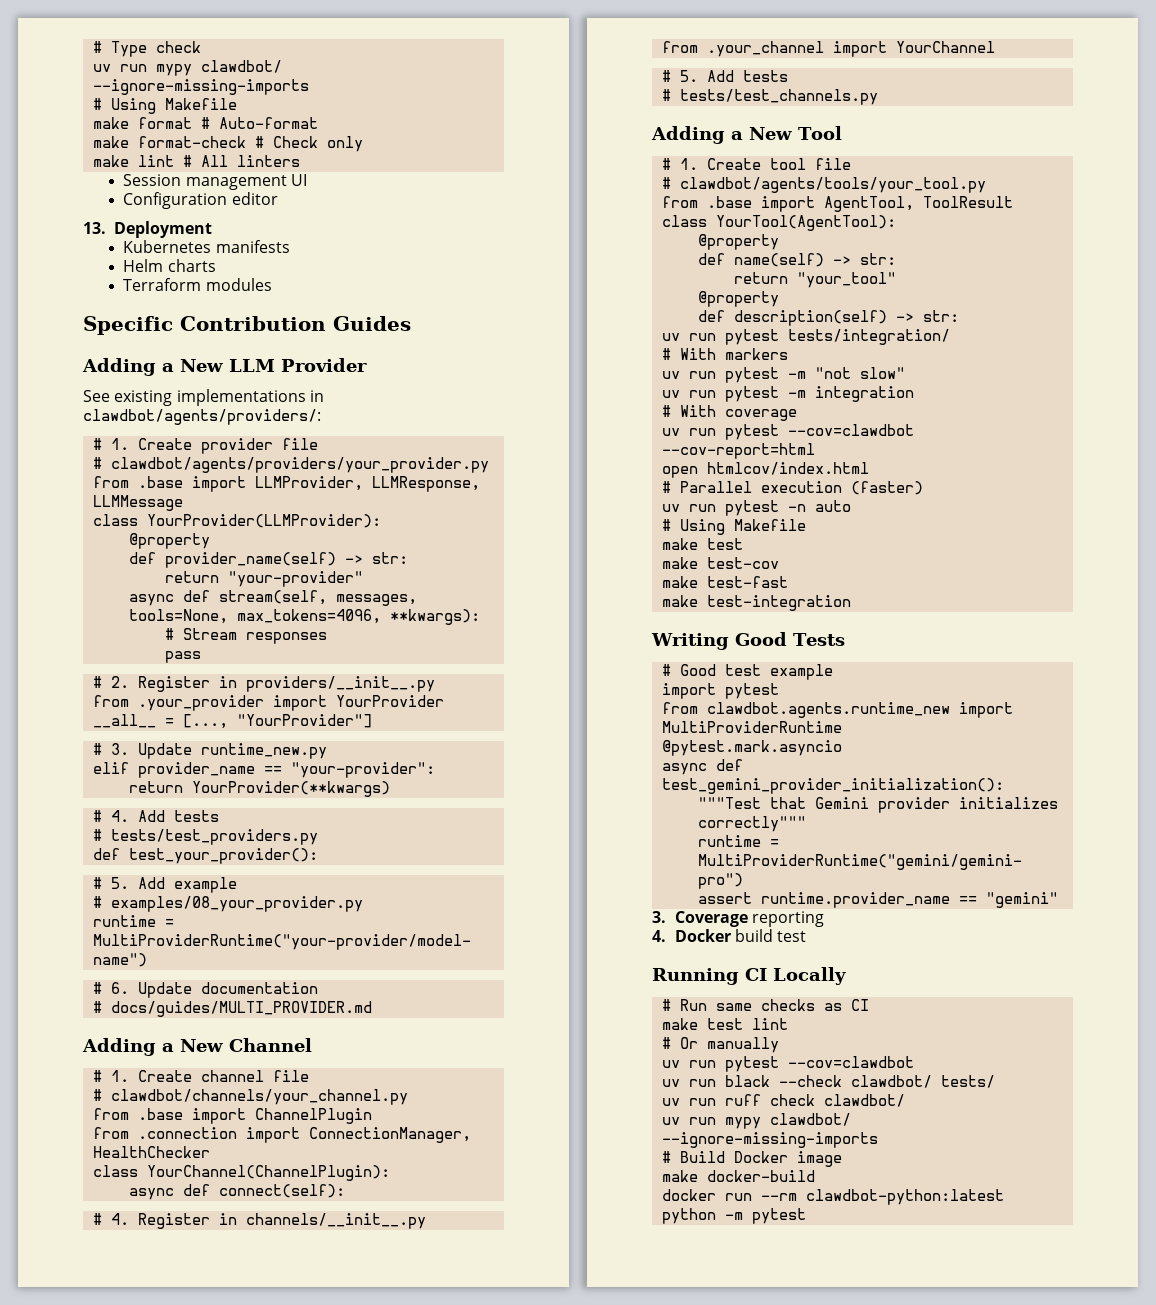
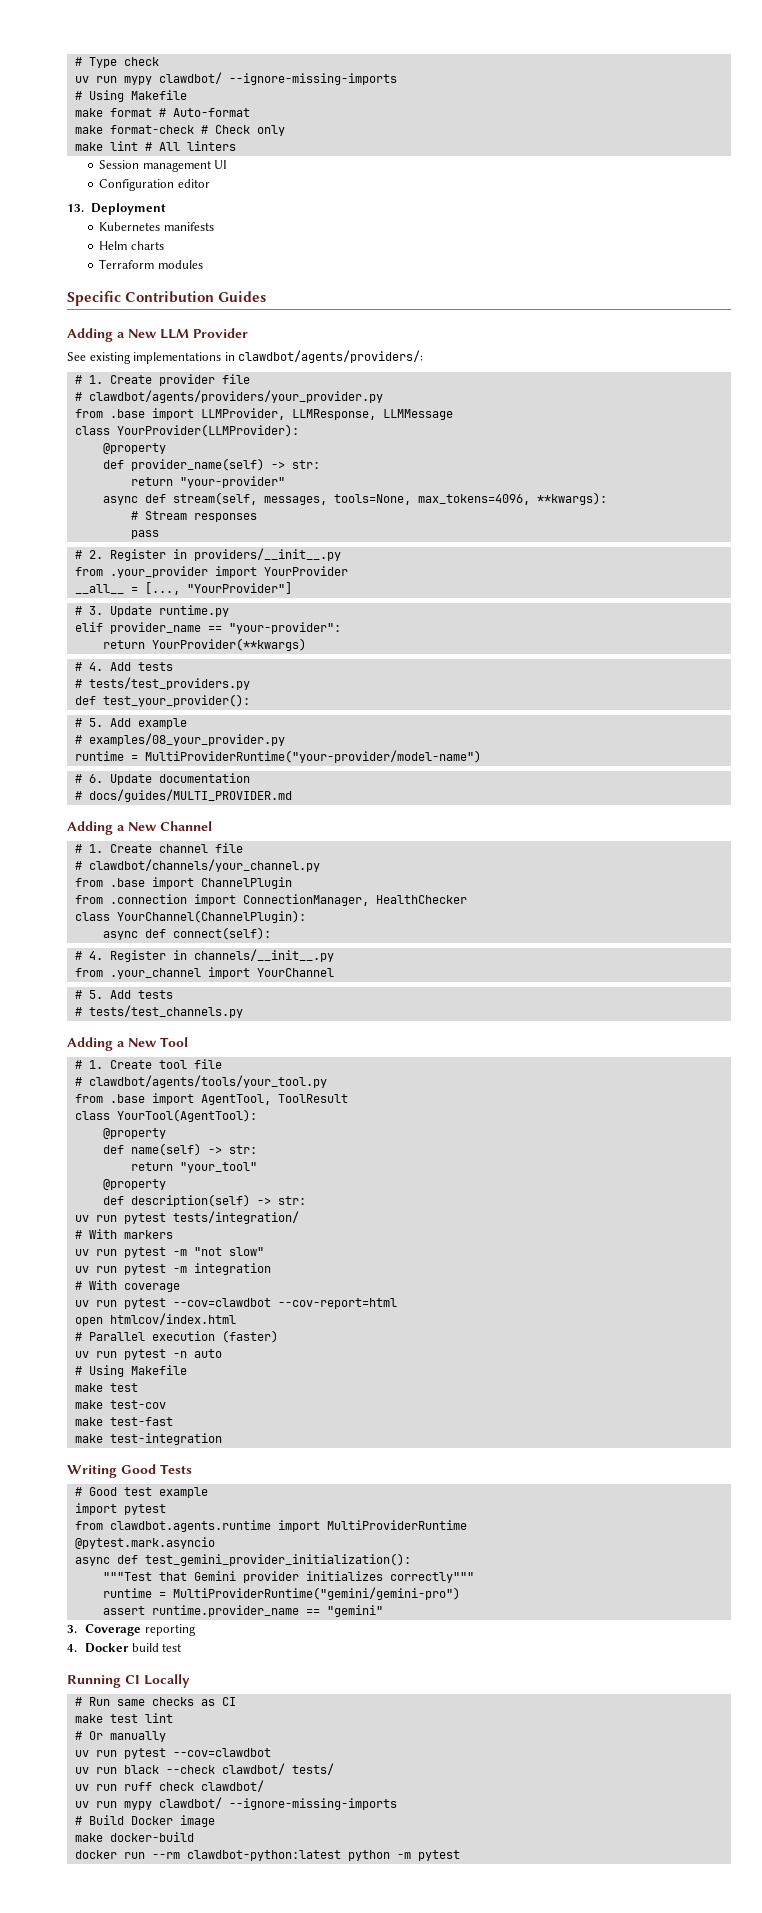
[200,743,327,759] runtime_new.py -> [158,605,229,617] runtime.py
[706,702,950,718] clawdbot.agents.runtime_new -> [109,1520,271,1532] clawdbot.agents.runtime

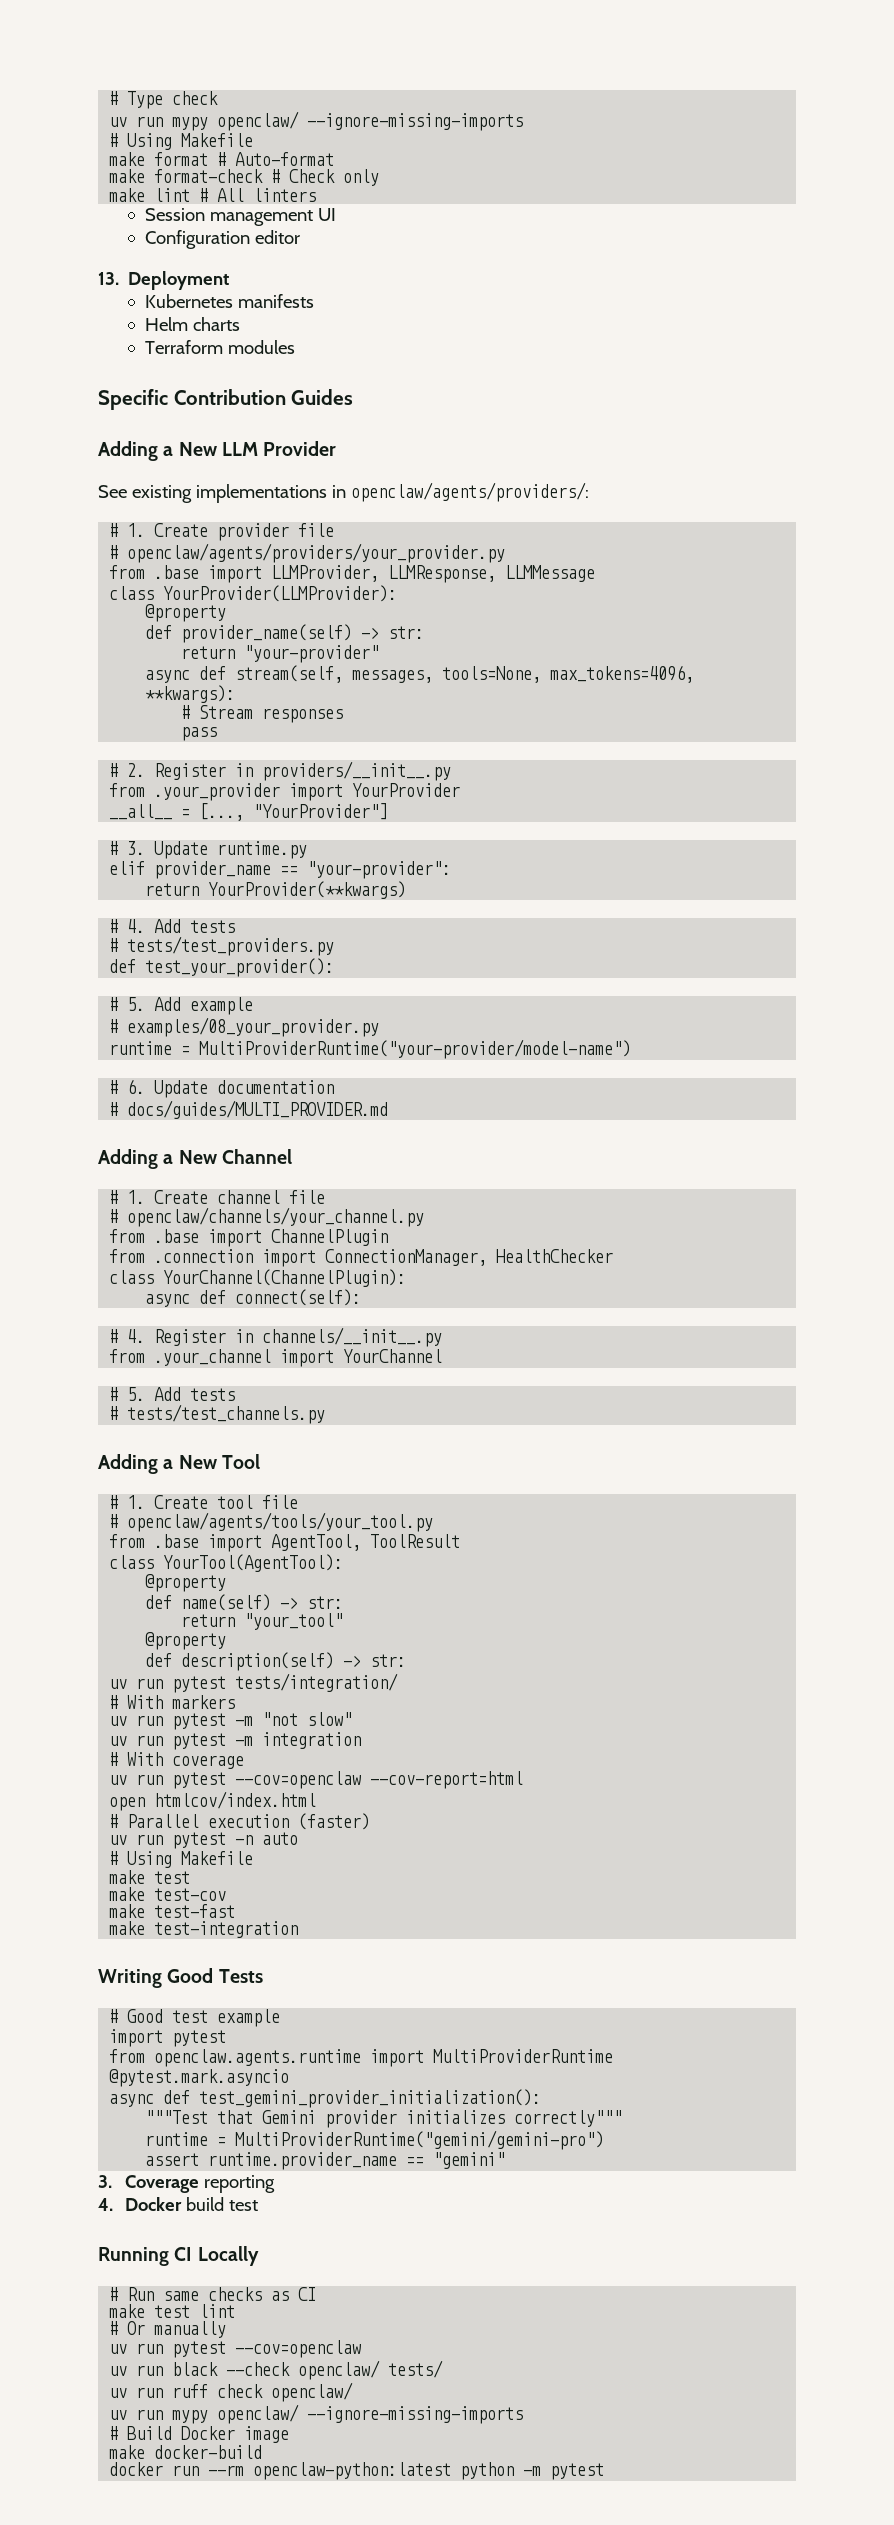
[158,72,222,84] clawdbot/ -> [217,111,300,131] openclaw/
[238,350,424,363] clawdbot/agents/providers/: -> [350,482,589,502] openclaw/agents/providers/:
[88,390,383,403] clawdbot/agents/providers/your_provider.py -> [127,543,506,563] openclaw/agents/providers/your_provider.py
[88,859,320,872] clawdbot/channels/your_channel.py -> [127,1207,425,1227] openclaw/channels/your_channel.py
[88,1075,327,1088] clawdbot/agents/tools/your_tool.py -> [127,1512,434,1532] openclaw/agents/tools/your_tool.py
[172,1298,271,1307] --cov=clawdbot -> [235,1771,362,1789] --cov=openclaw
[109,1520,271,1532] clawdbot.agents.runtime -> [154,2049,362,2067] openclaw.agents.runtime
[172,1748,271,1757] --cov=clawdbot -> [235,2340,362,2358] --cov=openclaw
[221,1763,285,1775] clawdbot/ -> [298,2360,381,2380] openclaw/
[200,1780,264,1792] [74,1797,222,1810] clawdbot/ // uv run mypy clawdbot/ -> [271,2382,354,2402] [109,2404,300,2424] openclaw/ // uv run mypy openclaw/
[186,1850,341,1861] clawdbot-python:latest -> [253,2462,452,2480] openclaw-python:latest

